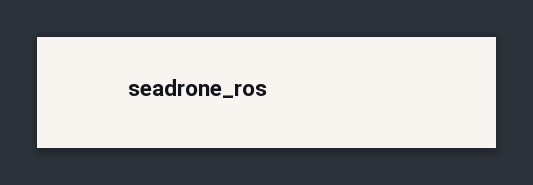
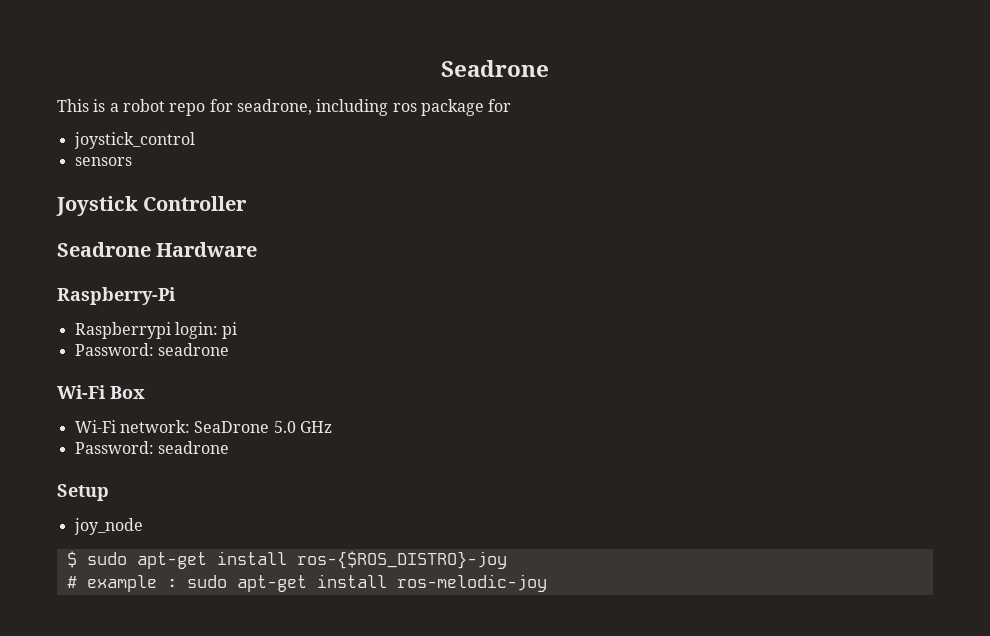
[128,79,267,98] seadrone_ros -> [441,60,549,77] [57,99,512,116] [73,132,195,149] [74,157,132,166] [56,196,248,216] [57,242,258,257] [57,287,176,305] [74,322,238,339] [74,343,229,356] [57,385,145,399] [74,420,332,433] [74,441,229,454] [57,484,109,501] [73,518,143,535] [66,551,507,569] [66,574,547,592] Seadrone // This is a robot repo for seadrone, including ros package for // joystick_control // sensors // Joystick Controller // Seadrone Hardware // Raspberry-Pi // Raspberrypi login: pi // Password: seadrone // Wi-Fi Box // Wi-Fi network: SeaDrone 5.0 GHz // Password: seadrone // Setup // joy_node // $ sudo apt-get install ros-{$ROS_DISTRO}-joy // # example : sudo apt-get install ros-melodic-joy

